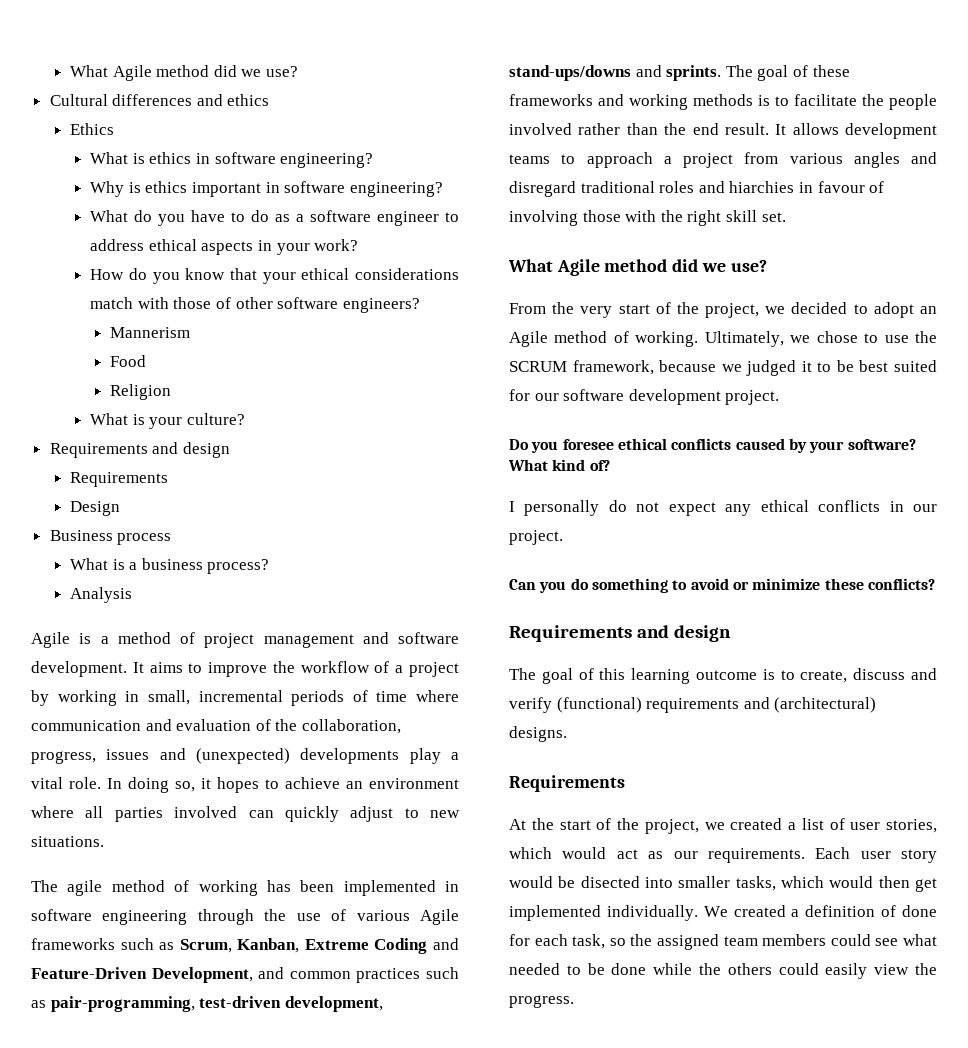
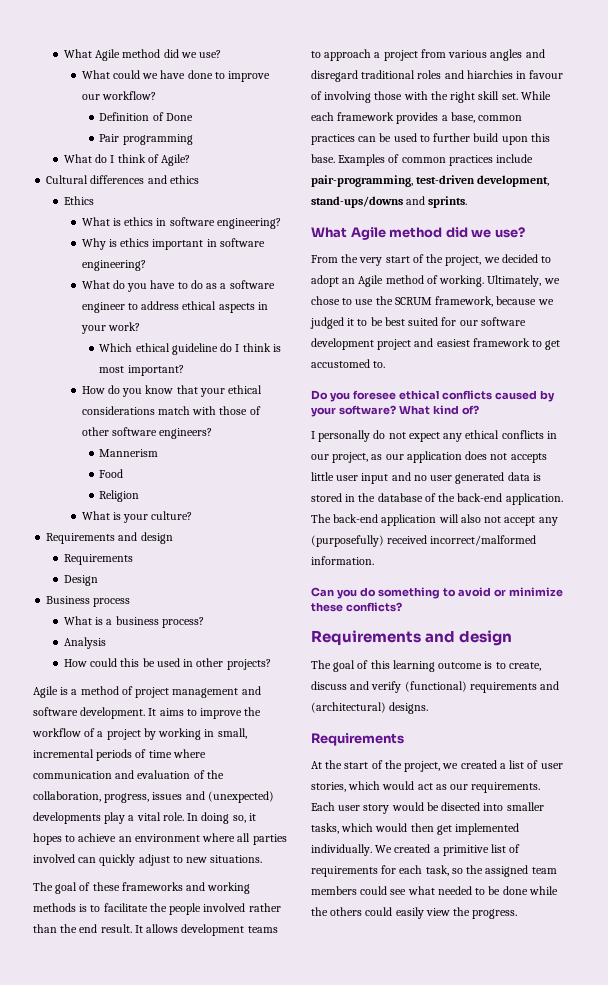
[69,65,298,81] What Agile method did we use? -> [63,49,222,61] [81,70,271,82] [81,91,156,100] [99,112,193,121] [99,134,193,145] [63,154,191,166] What Agile method did we use? // What could we have done to improve our workflow? // Definition of Done // Pair programming // What do I think of Agile?
(359, 245) none -> [99,343,281,355] [99,365,184,376] // Which ethical guideline do I think is most important?
(132, 595) none -> [63,658,271,670] // How could this be used in other projects?
[67,880,459,896] [31,909,460,925] [31,938,459,954] [31,967,460,983] [31,996,383,1012] [509,65,753,81] agile method of working has been implemented in software engineering through the use of various Agile frameworks such as Scrum, Kanban, Extreme Coding and Feature-Driven Development, and common practices such as pair-programming, test-driven development, stand-ups/downs and sprints. The -> (53, 886) none
(786, 217) none -> [520,91,551,100] [311,112,523,124] [311,133,550,145] [311,154,534,166] [311,175,550,187] [311,196,468,208] While each framework provides a base, common practices can be used to further build upon this base. Examples of common practices include pair-programming, test-driven development, stand-ups/downs and sprints.
[725,390,780,405] project. -> [377,338,561,350] [311,359,386,368] project and easiest framework to get accustomed to.
[509,530,563,545] project. -> [332,451,547,463] [311,472,541,484] [311,493,563,505] [311,514,558,526] [311,535,537,547] [311,556,374,565] project, as our application does not accepts little user input and no user generated data is stored in the database of the back-end application. The back-end application will also not accept any (purposefully) received incorrect/malformed information.
[805,905,937,917] definition of done -> [442,844,521,856] [311,866,378,877] primitive list of requirements

